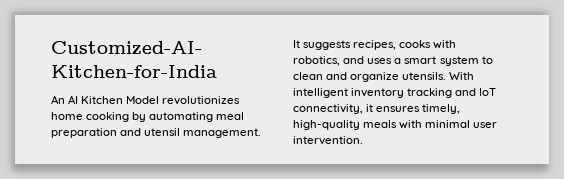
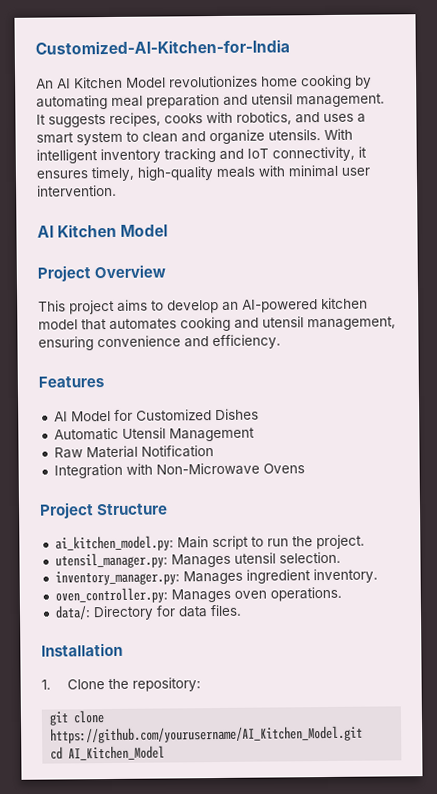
(363, 140) none -> [37,223,169,238] [37,264,167,282] [38,297,368,315] [38,316,396,332] [38,334,281,351] [38,376,104,388] [53,408,259,422] [53,427,255,442] [53,445,214,459] [53,462,305,479] [39,502,169,519] [54,534,365,552] [54,551,341,569] [54,568,378,586] [54,586,342,604] [54,604,242,621] [41,642,123,657] [41,677,201,692] [49,710,106,726] [50,725,364,744] [50,745,166,761] // AI Kitchen Model // Project Overview // This project aims to develop an AI-powered kitchen model that automates cooking and utensil management, ensuring convenience and efficiency. // Features // AI Model for Customized Dishes // Automatic Utensil Management // Raw Material Notification // Integration with Non-Microwave Ovens // Project Structure // ai_kitchen_model.py: Main script to run the project. // utensil_manager.py: Manages utensil selection. // inventory_manager.py: Manages ingredient inventory. // oven_controller.py: Manages oven operations. // data/: Directory for data files. // Installation // 1. Clone the repository: // git clone https://github.com/yourusername/AI_Kitchen_Model.git // cd AI_Kitchen_Model

